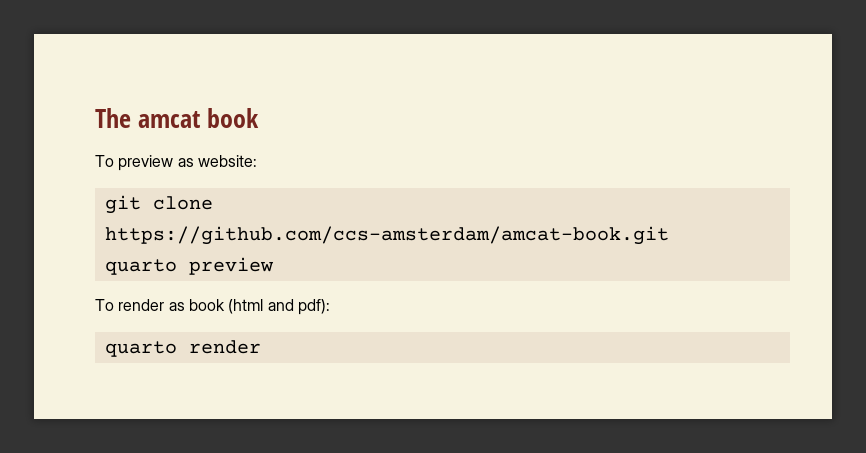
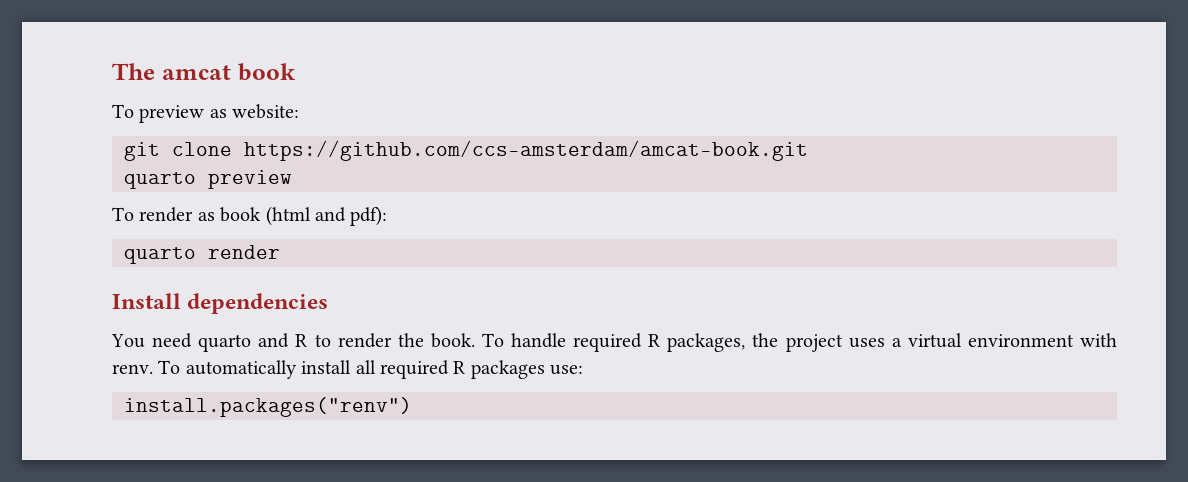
(261, 347) none -> [112,293,329,314] [111,333,1118,352] [112,360,584,379] [124,397,412,417] // Install dependencies // You need quarto and R to render the book. To handle required R packages, the project uses a virtual environment with renv. To automatically install all required R packages use: // install.packages("renv")

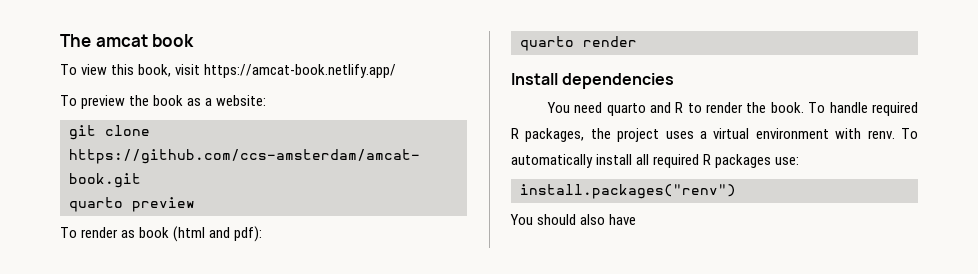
[139,105,227,123] preview as -> [81,64,397,78] [60,95,213,109] view this book, visit https://amcat-book.netlify.app/ // To preview the book as a
(412, 407) none -> [510,214,637,225] // You should also have

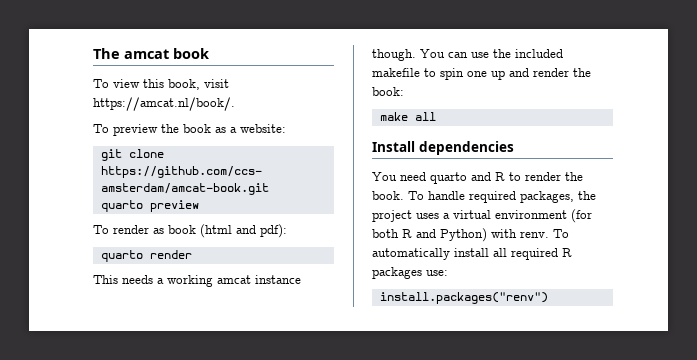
[204,64,397,78] https://amcat-book.netlify.app/ -> [93,97,235,111] https://amcat.nl/book/.
(637, 41) none -> [93,275,301,287] [372,49,563,61] [372,68,591,80] [372,87,404,96] [379,112,436,121] // This needs a working amcat instance though. You can use the included makefile to spin one up and render the book: // make all
[511,128,519,139] R -> (516, 197) none
(829, 133) none -> [571,209,592,223] [372,228,487,242] (for both R and Python)
[510,214,637,225] // You should also have -> (548, 298) none

